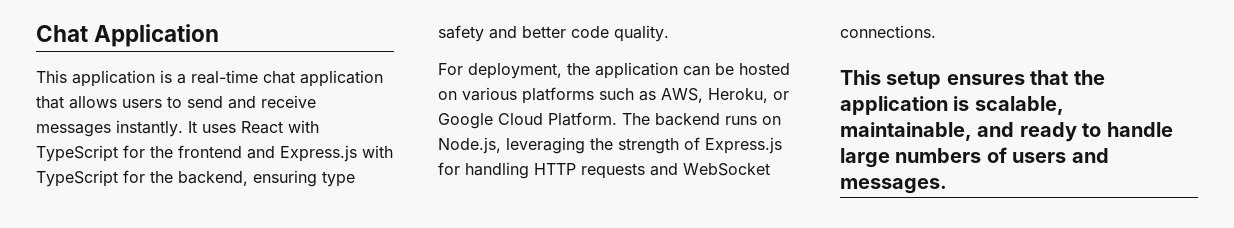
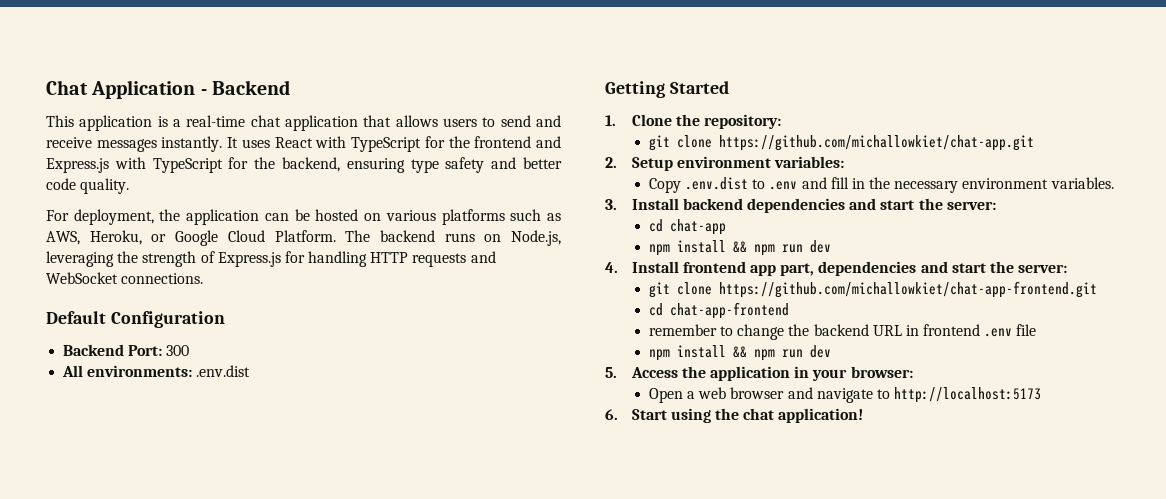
(220, 35) none -> [200,80,290,95] - Backend
[840,70,1105,89] [840,96,1064,115] [840,122,1173,142] [840,147,1109,168] [840,178,947,194] This setup ensures that the application is scalable, maintainable, and ready to handle large numbers of users and messages. -> [46,311,225,328] [63,344,190,356] [62,365,251,377] [605,81,729,98] [605,114,782,129] [648,135,1034,151] [605,156,845,171] [648,177,1114,193] [605,198,996,213] [648,219,726,235] [648,240,831,256] [605,261,1068,276] [648,281,1097,298] [648,302,789,319] [648,324,1037,340] [648,345,831,361] [605,366,913,381] [648,387,1042,403] [605,408,864,423] Default Configuration // Backend Port: 300 // All environments: .env.dist // Getting Started // 1. Clone the repository: // git clone https://github.com/michallowkiet/chat-app.git // 2. Setup environment variables: // Copy .env.dist to .env and fill in the necessary environment variables. // 3. Install backend dependencies and start the server: // cd chat-app // npm install && npm run dev // 4. Install frontend app part, dependencies and start the server: // git clone https://github.com/michallowkiet/chat-app-frontend.git // cd chat-app-frontend // remember to change the backend URL in frontend .env file // npm install && npm run dev // 5. Access the application in your browser: // Open a web browser and navigate to http://localhost:5173 // 6. Start using the chat application!

